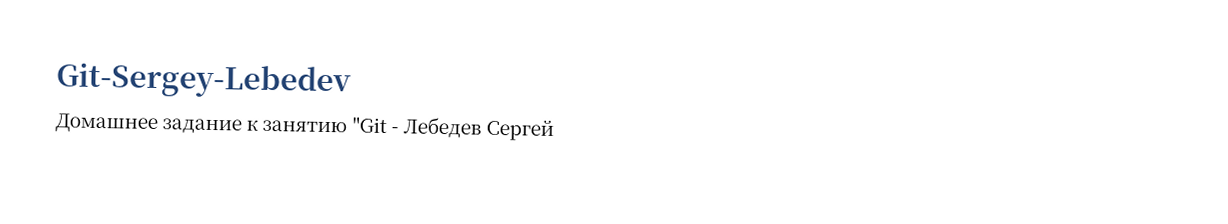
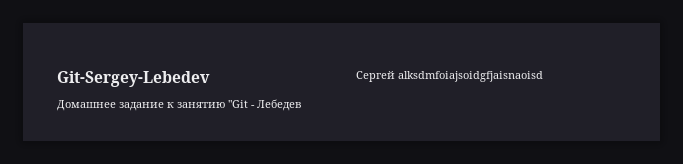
(554, 129) none -> [398,71,543,82] alksdmfoiajsoidgfjaisnaoisd

